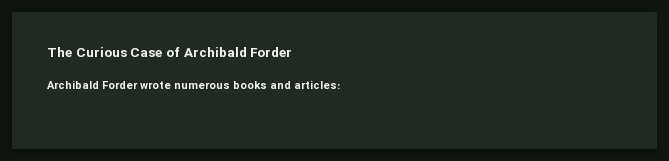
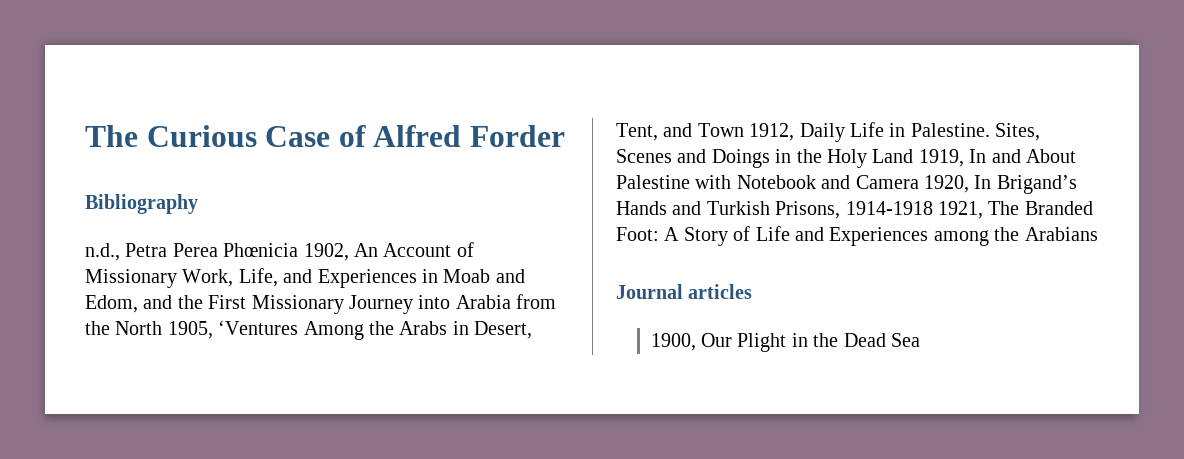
[183,47,247,57] Archibald -> [373,125,462,147] Alfred
[47,80,340,89] Archibald Forder wrote numerous books and articles: -> [85,194,198,214] [85,242,474,261] [85,268,525,288] [85,294,557,314] [85,320,533,340] [616,122,1041,142] [616,149,1076,168] [616,175,1077,194] [616,201,1093,219] [616,226,1098,246] [616,284,753,299] [650,333,921,352] Bibliography // n.d., Petra Perea Phœnicia 1902, An Account of Missionary Work, Life, and Experiences in Moab and Edom, and the First Missionary Journey into Arabia from the North 1905, ‘Ventures Among the Arabs in Desert, Tent, and Town 1912, Daily Life in Palestine. Sites, Scenes and Doings in the Holy Land 1919, In and About Palestine with Notebook and Camera 1920, In Brigand’s Hands and Turkish Prisons, 1914-1918 1921, The Branded Foot: A Story of Life and Experiences among the Arabians // Journal articles // 1900, Our Plight in the Dead Sea

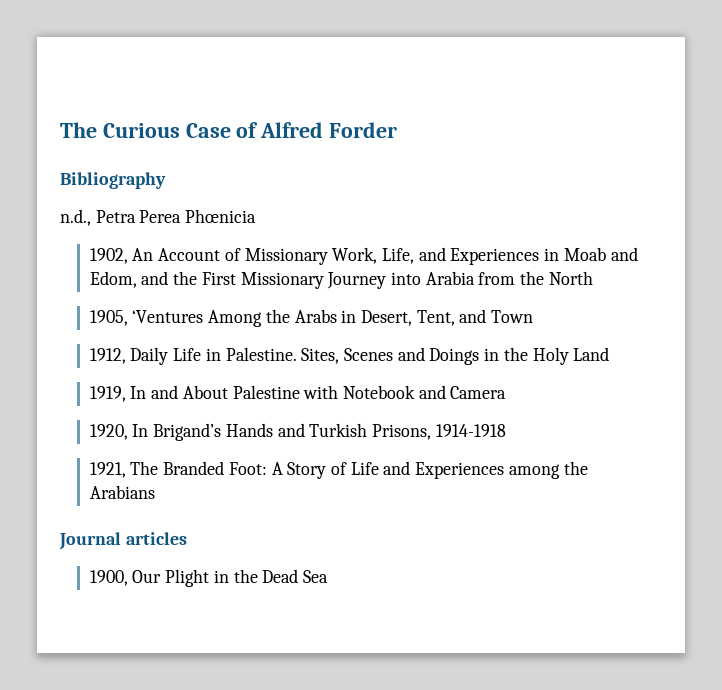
(299, 250) none -> (257, 216) //
(163, 328) none -> (593, 278) //
(744, 130) none -> (534, 316) //
(914, 156) none -> (610, 354) //
(919, 182) none -> (507, 392) //
(933, 208) none -> (506, 430) //

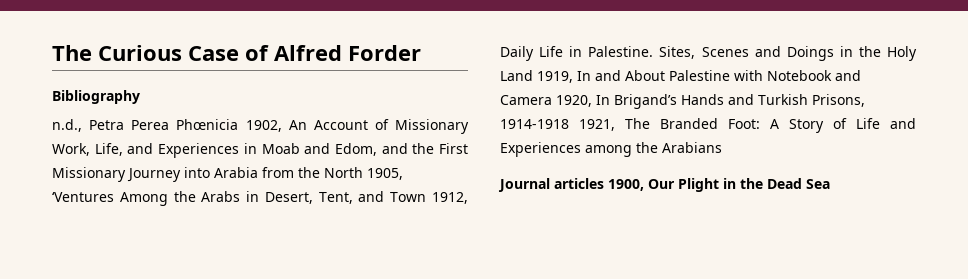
(257, 216) // -> (239, 124) none
(593, 278) // -> (363, 172) none
(534, 316) // -> (427, 197) none
(610, 354) // -> (533, 75) none
(507, 392) // -> (552, 100) none
(506, 430) // -> (569, 124) none
(187, 538) // -> (604, 183) none

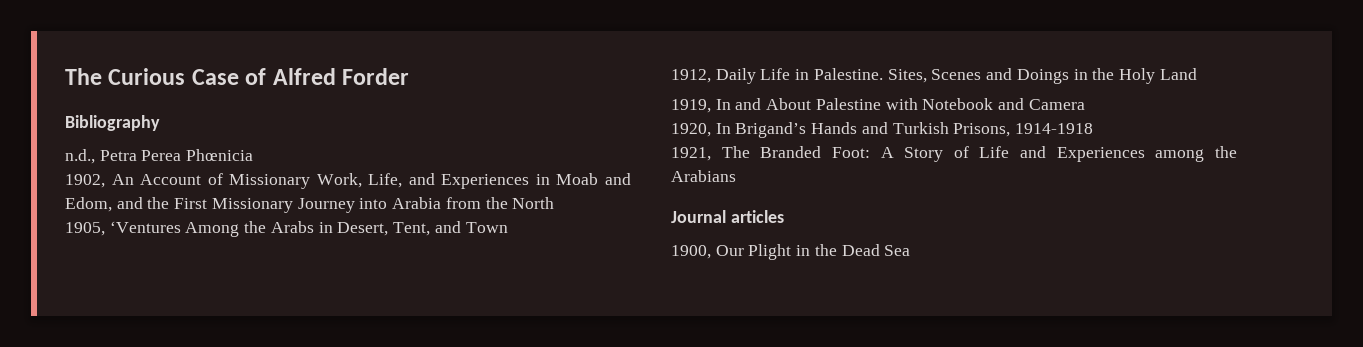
(239, 124) none -> (254, 155) //
(363, 172) none -> (555, 203) //
(427, 197) none -> (508, 227) //
(533, 75) none -> (1197, 74) //
(552, 100) none -> (1085, 104) //
(569, 124) none -> (1094, 128) //
(604, 183) none -> (784, 216) //

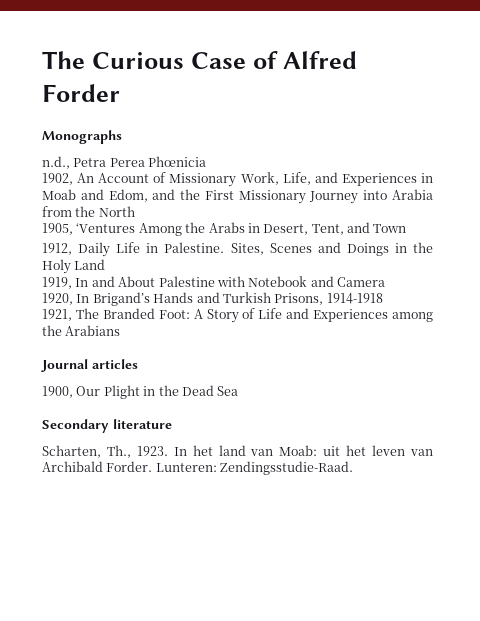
[65,115,160,131] Bibliography -> [42,130,122,144] Monographs
(911, 250) none -> [42,419,172,433] [42,445,434,458] [42,461,354,475] // Secondary literature // Scharten, Th., 1923. In het land van Moab: uit het leven van Archibald Forder. Lunteren: Zendingsstudie-Raad.

